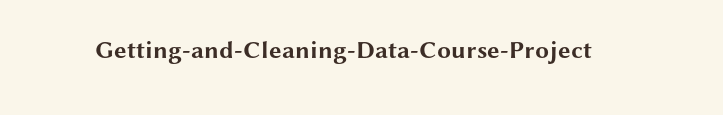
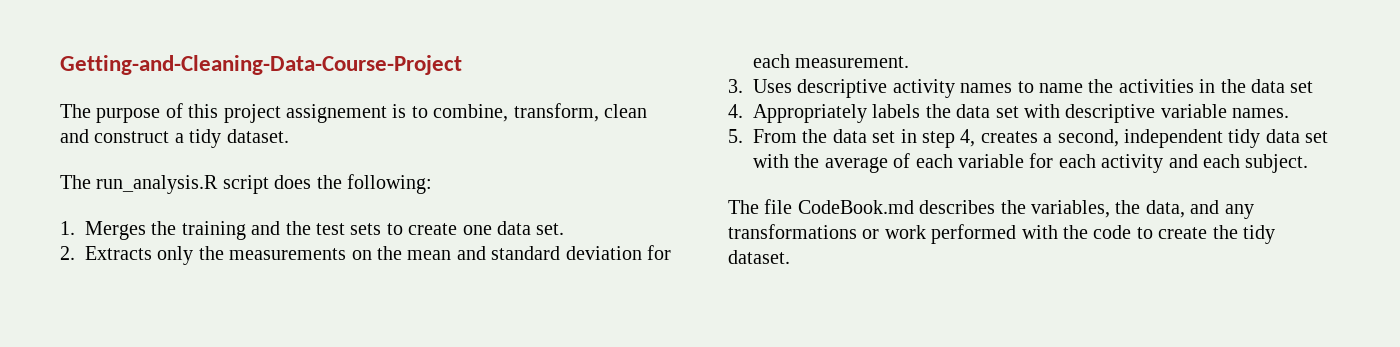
(592, 52) none -> [60,103,647,123] [60,129,289,148] [60,174,432,194] [60,221,565,240] [60,245,671,265] [753,54,910,68] [728,79,1314,98] [728,104,1290,123] [728,129,1329,148] [753,153,1309,173] [728,199,1254,219] [728,224,1275,244] [728,250,790,264] // The purpose of this project assignement is to combine, transform, clean and construct a tidy dataset. // The run_analysis.R script does the following: // 1. Merges the training and the test sets to create one data set. // 2. Extracts only the measurements on the mean and standard deviation for each measurement. // 3. Uses descriptive activity names to name the activities in the data set // 4. Appropriately labels the data set with descriptive variable names. // 5. From the data set in step 4, creates a second, independent tidy data set with the average of each variable for each activity and each subject. // The file CodeBook.md describes the variables, the data, and any transformations or work performed with the code to create the tidy dataset.

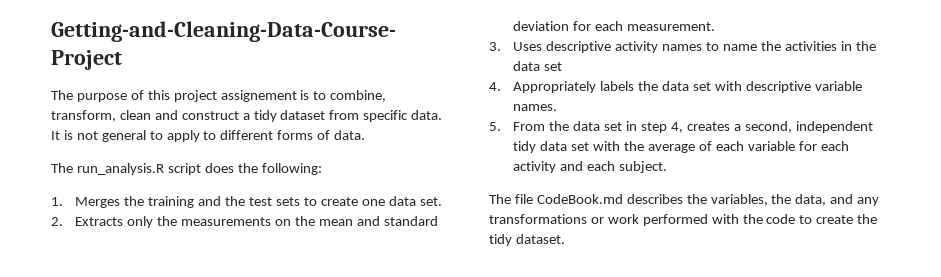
[226,129,289,143] dataset. -> [280,110,443,122] [51,130,366,142] dataset from specific data. It is not general to apply to different forms of data.

